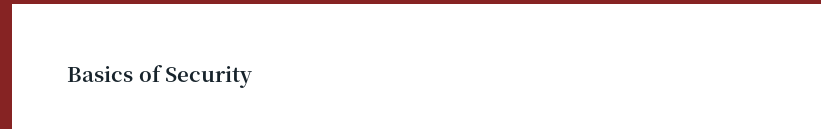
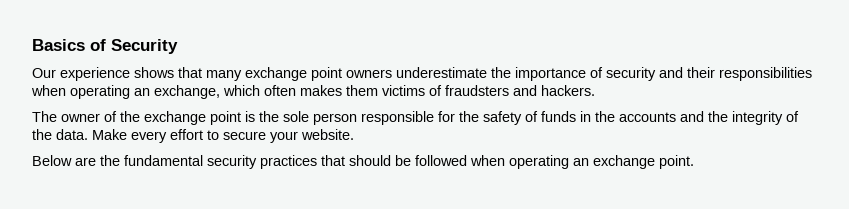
(253, 77) none -> [32,67,812,81] [31,85,595,99] [32,111,799,125] [32,129,354,143] [32,155,694,169] // Our experience shows that many exchange point owners underestimate the importance of security and their responsibilities when operating an exchange, which often makes them victims of fraudsters and hackers. // The owner of the exchange point is the sole person responsible for the safety of funds in the accounts and the integrity of the data. Make every effort to secure your website. // Below are the fundamental security practices that should be followed when operating an exchange point.

